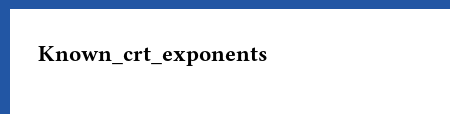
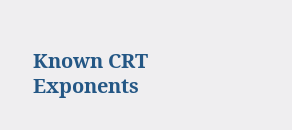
[38,46,268,66] Known_crt_exponents -> [33,54,149,68] [33,79,139,98] Known CRT Exponents

